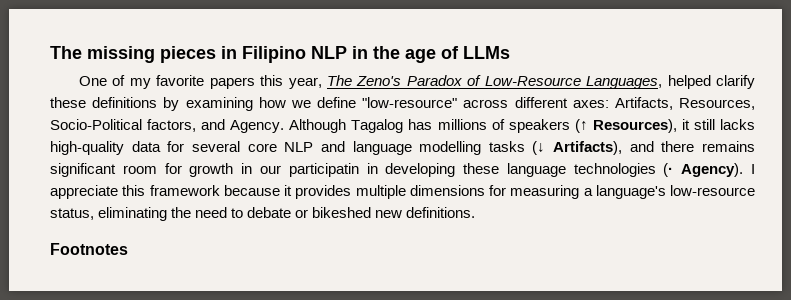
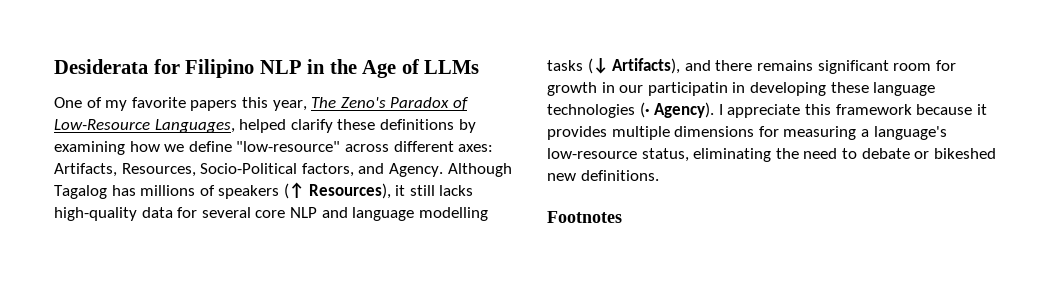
[50,46,237,63] The missing pieces in -> [54,59,180,74] Desiderata for
[405,49,436,63] age -> [362,60,397,78] Age

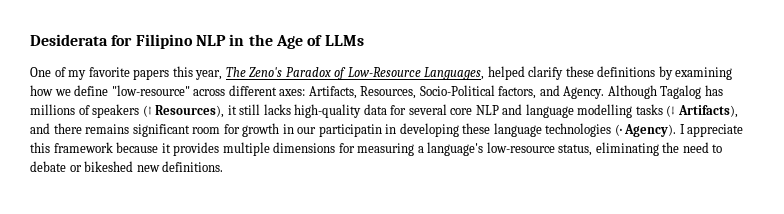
[547,211,622,223] // Footnotes -> (224, 166) none

